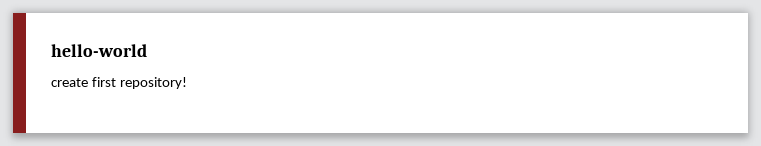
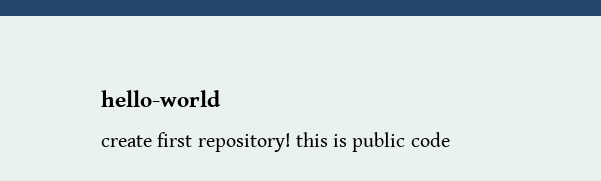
(187, 83) none -> [295,132,450,152] this is public code

